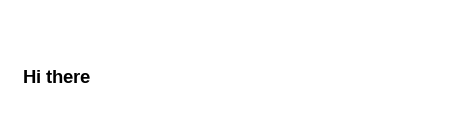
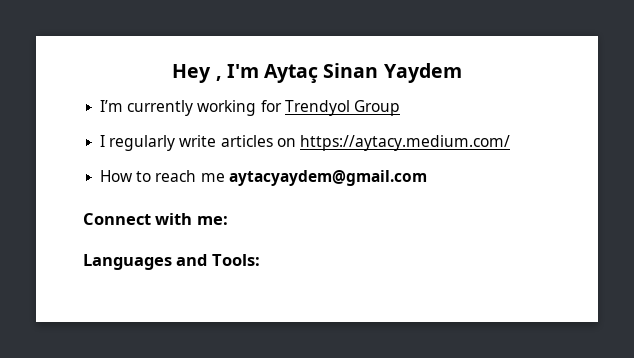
[23,70,90,83] Hi there -> [172,63,462,83] [100,100,400,116] [100,135,510,151] [100,170,427,186] [83,213,228,225] [83,254,260,270] Hey , I'm Aytaç Sinan Yaydem // I’m currently working for Trendyol Group // I regularly write articles on https://aytacy.medium.com/ // How to reach me aytacyaydem@gmail.com // Connect with me: // Languages and Tools:

